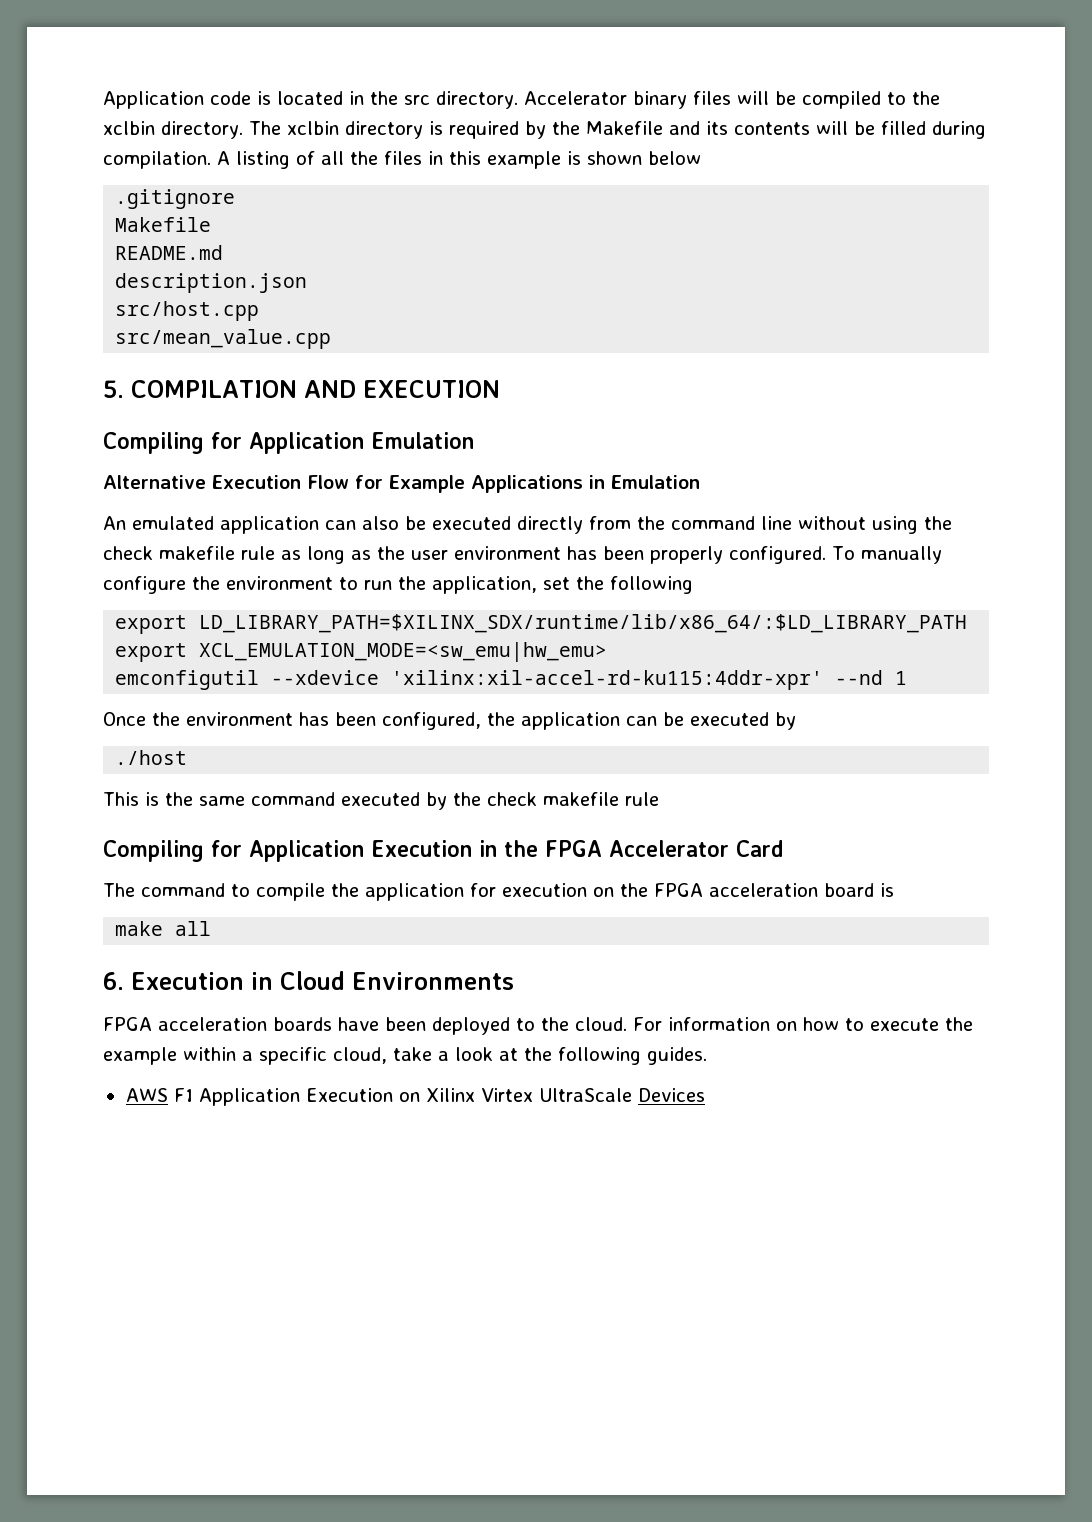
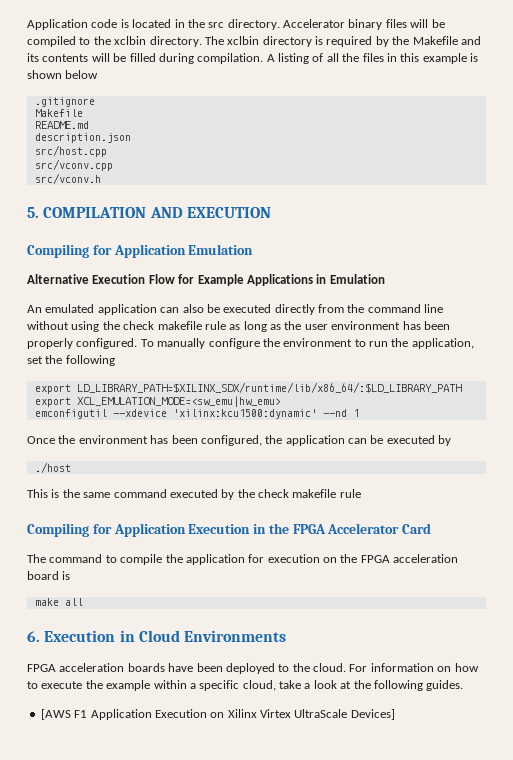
[115,329,332,349] src/mean_value.cpp -> [34,159,113,171] [34,173,101,184] src/vconv.cpp // src/vconv.h
[391,670,824,690] 'xilinx:xil-accel-rd-ku115:4ddr-xpr' -> [172,409,317,419] 'xilinx:kcu1500:dynamic'
[125,1088,168,1102] AWS -> [40,709,71,720] [AWS
[637,1088,705,1102] Devices -> [350,709,395,720] Devices]

